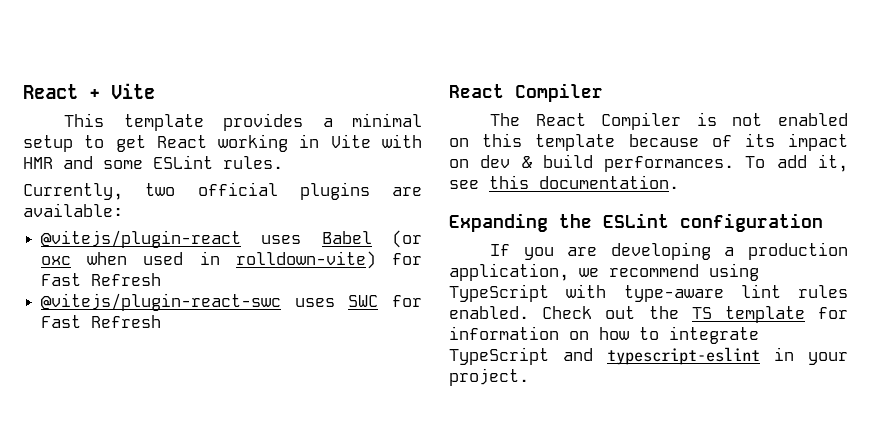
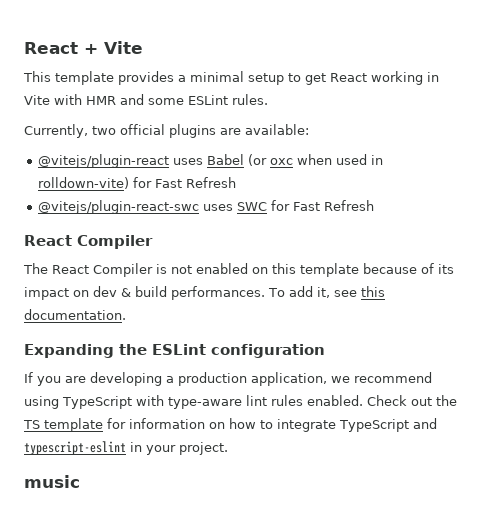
(529, 377) none -> [24,475,80,488] // music

